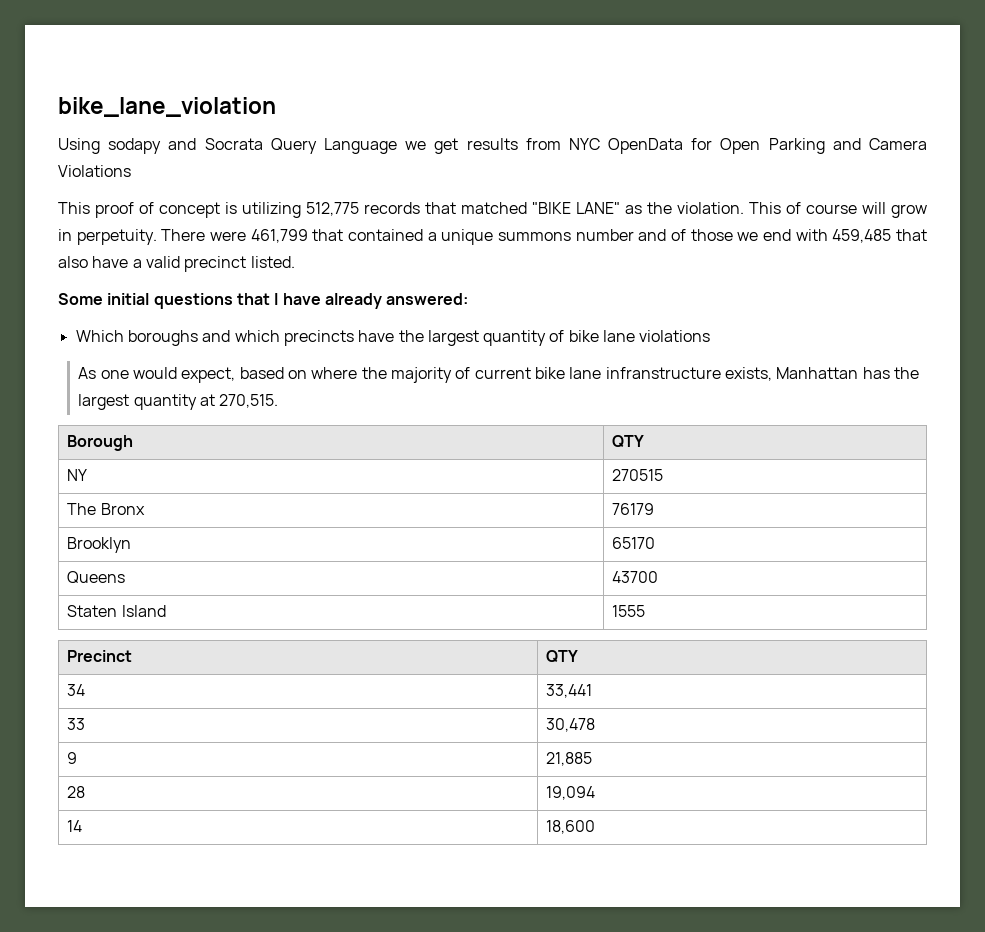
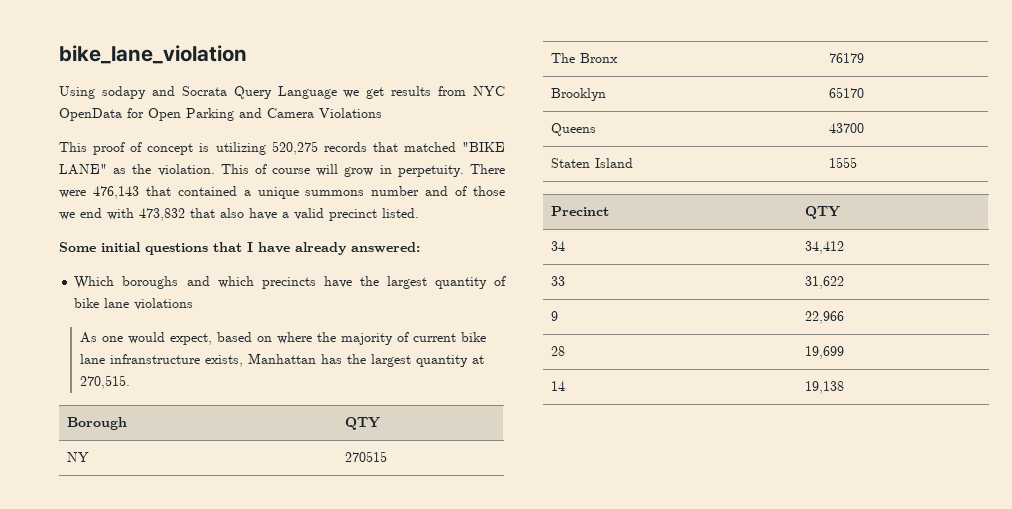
[306,202,359,216] 512,775 -> [271,141,318,155] 520,275
[250,229,308,243] 461,799 -> [92,186,139,199] 476,143
[832,229,892,243] 459,485 -> [139,208,185,221] 473,832
[546,684,593,698] 33,441 -> [805,241,845,254] 34,412
[546,718,596,732] 30,478 -> [805,276,845,289] 31,622
[546,752,593,766] 21,885 -> [805,311,845,324] 22,966
[546,786,596,800] 19,094 -> [805,346,845,359] 19,699
[546,820,596,834] 18,600 -> [805,381,845,394] 19,138

